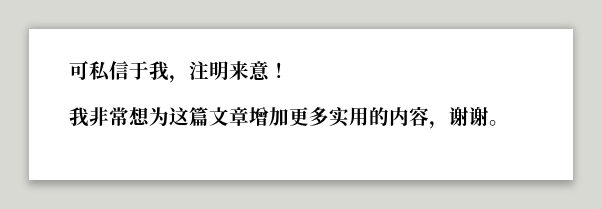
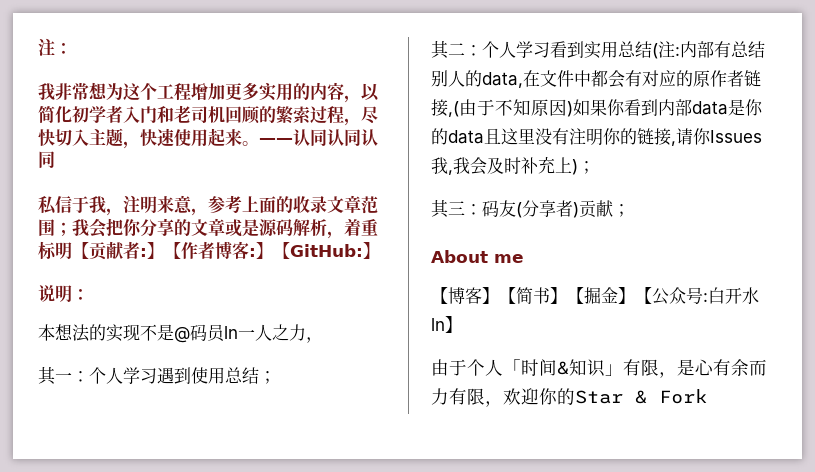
[69,61,289,83] 可私信于我，注明来意！ -> [38,38,72,56] 注：
[189,107,249,126] 篇文章 -> [140,83,191,101] 个工程
[449,107,509,126] 谢谢。 -> [361,83,380,101] [38,105,378,126] [38,128,378,149] [38,151,55,168] [38,195,378,216] [38,218,378,239] [38,241,380,261] [38,285,89,302] [38,324,323,343] [38,366,276,385] [431,40,765,59] [431,70,761,88] [431,99,763,117] [431,128,762,146] [431,156,595,175] [431,199,630,218] [431,250,524,263] [431,287,759,305] [431,316,462,333] [431,359,767,378] [431,388,707,407] 以简化初学者入门和老司机回顾的繁索过程，尽快切入主题，快速使用起来。——认同认同认同 // 私信于我，注明来意，参考上面的收录文章范围；我会把你分享的文章或是源码解析，着重标明【贡献者:】【作者博客:】【GitHub:】 // 说明： // 本想法的实现不是@码员ln一人之力， // 其一：个人学习遇到使用总结； // 其二：个人学习看到实用总结(注:内部有总结别人的data,在文件中都会有对应的原作者链接,(由于不知原因)如果你看到内部data是你的data且这里没有注明你的链接,请你Issues我,我会及时补充上)； // 其三：码友(分享者)贡献； // About me // 【博客】【简书】【掘金】【公众号:白开水ln】 // 由于个人「时间&知识」有限，是心有余而力有限，欢迎你的Star & Fork

